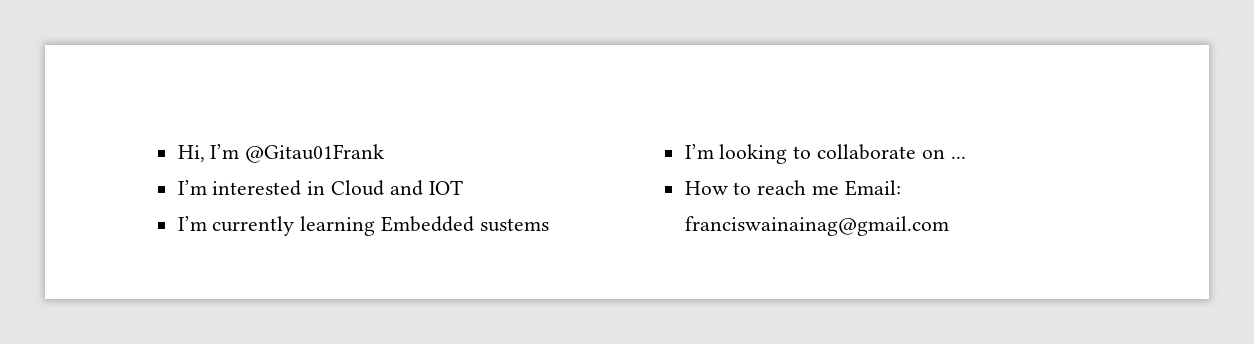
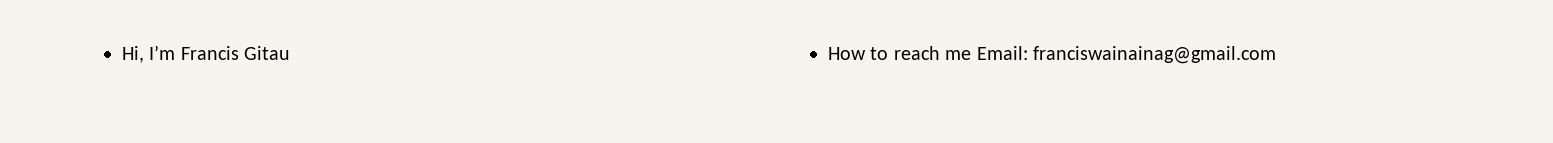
[245,144,385,163] [177,180,463,196] [177,216,549,236] [684,144,966,164] @Gitau01Frank // I’m interested in Cloud and IOT // I’m currently learning Embedded sustems // I’m looking to collaborate on ... -> [180,46,291,60] Francis Gitau

